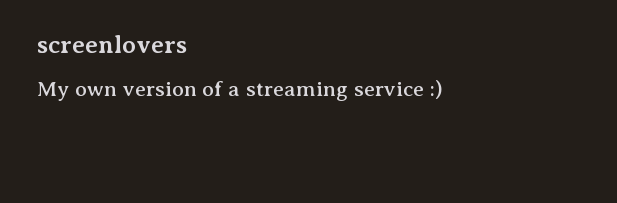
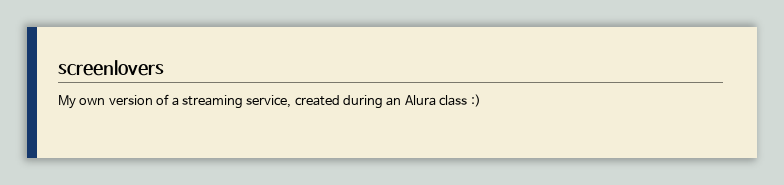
[353,82,424,96] service -> [246,95,468,109] service, created during an Alura class

